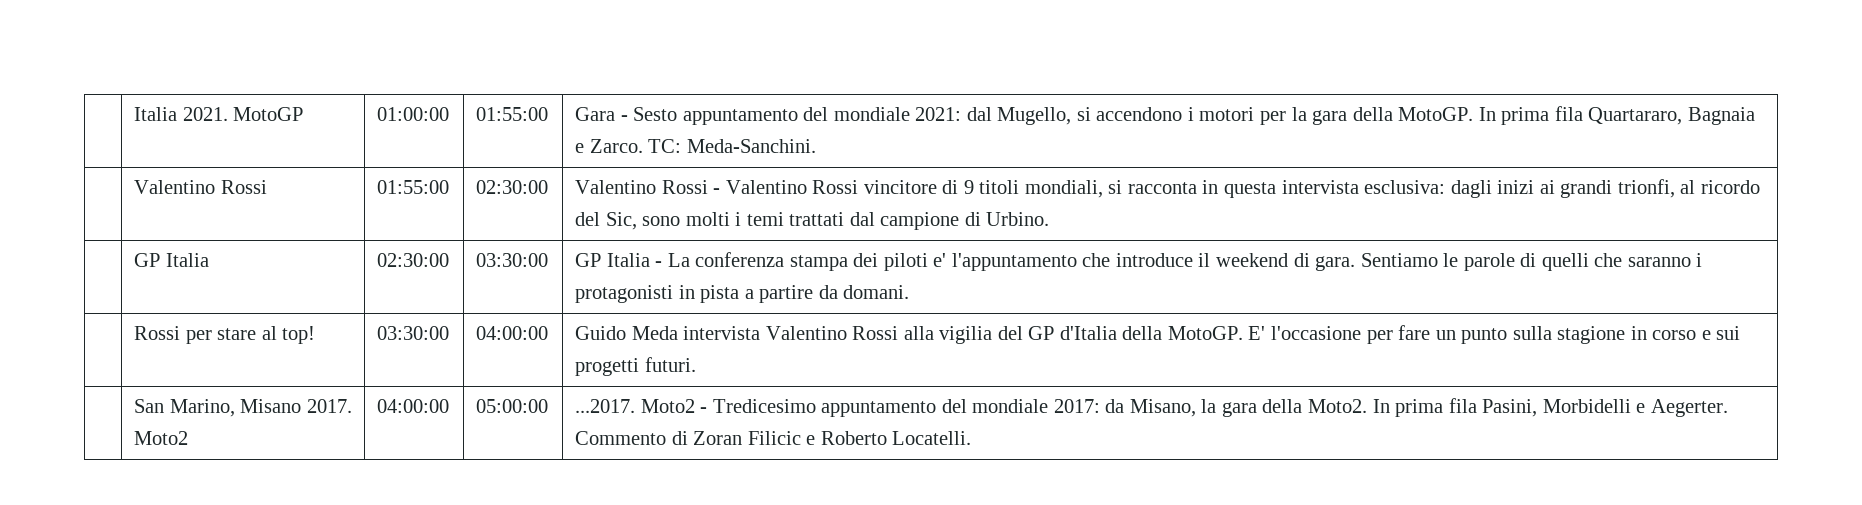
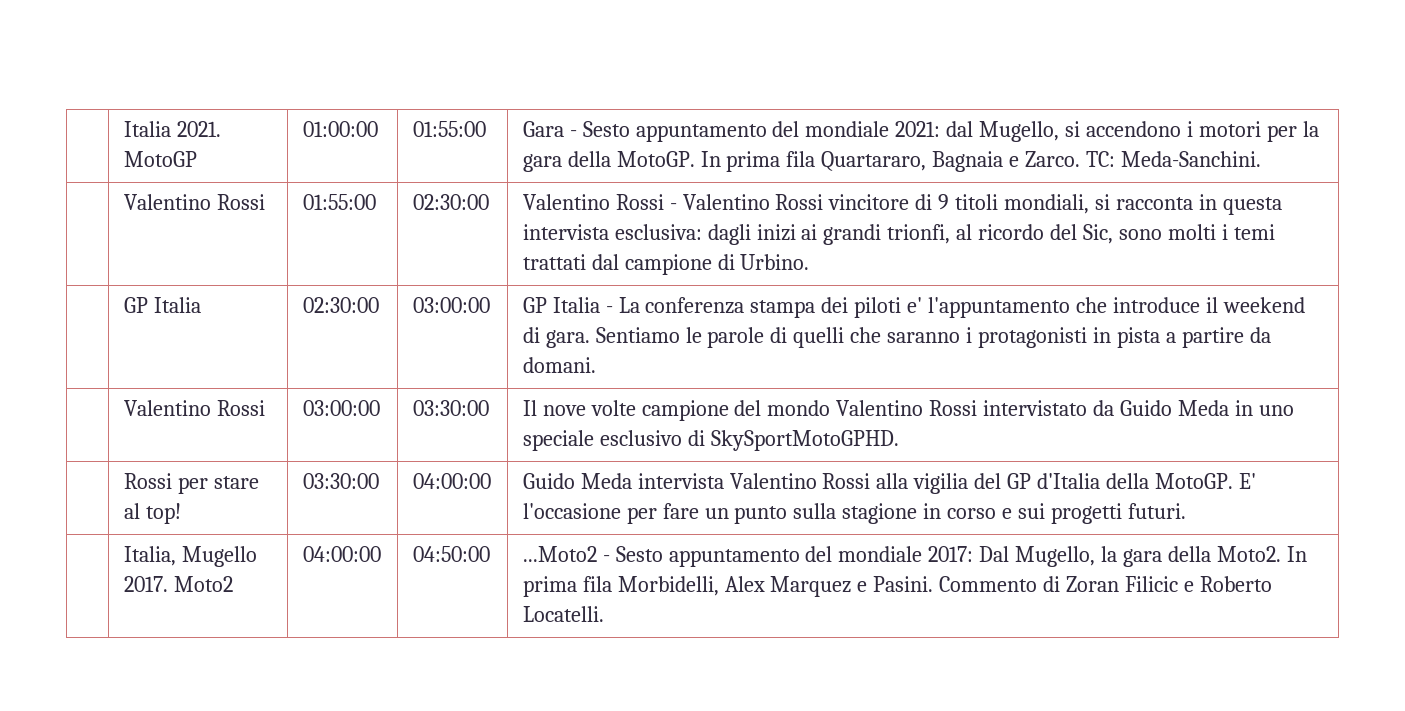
[476,253,549,267] 03:30:00 -> [412,297,490,313] 03:00:00
(910, 292) none -> [123,400,265,416] [302,400,380,416] [412,400,489,416] [522,400,1294,421] [522,430,899,451] // | Valentino Rossi | 03:00:00 | 03:30:00 | Il nove volte campione del mondo Valentino Rossi intervistato da Guido Meda in uno speciale esclusivo di SkySportMotoGPHD.
[134,399,302,417] San Marino, Misano -> [123,546,257,567] Italia, Mugello
[476,399,549,413] [575,399,816,413] 05:00:00 | ...2017. Moto2 - Tredicesimo -> [412,546,490,562] [522,546,663,562] 04:50:00 | ...Moto2 - Sesto
[1105,399,1196,417] da Misano, -> [979,546,1096,567] Dal Mugello,
[1482,399,1728,417] Pasini, Morbidelli e Aegerter. -> [617,576,934,597] Morbidelli, Alex Marquez e Pasini.

